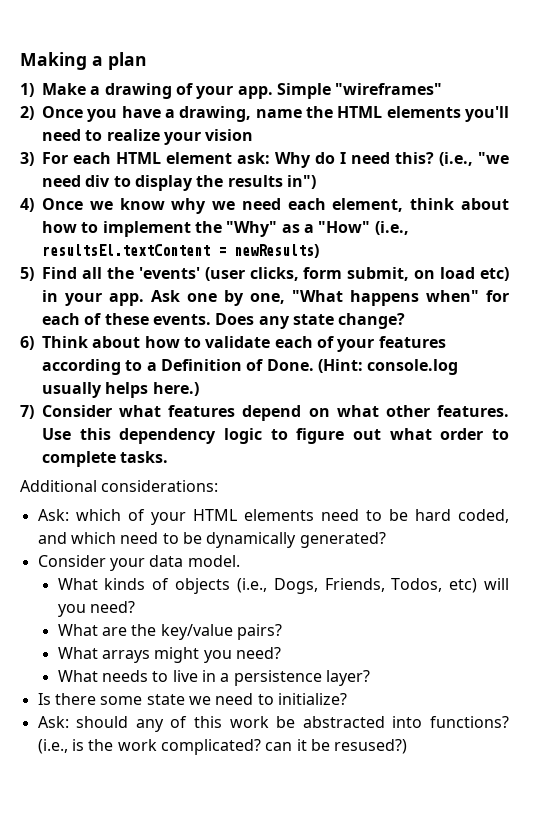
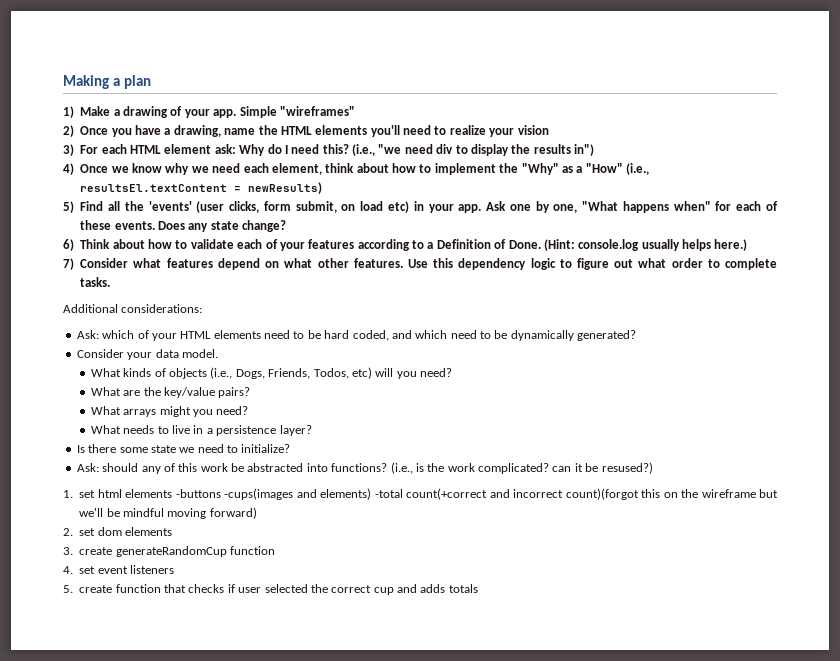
(408, 746) none -> [63,488,778,500] [79,507,257,519] [63,527,172,536] [63,546,275,557] [63,565,174,574] [63,584,478,595] // 1. set html elements -buttons -cups(images and elements) -total count(+correct and incorrect count)(forgot this on the wireframe but we'll be mindful moving forward) // 2. set dom elements // 3. create generateRandomCup function // 4. set event listeners // 5. create function that checks if user selected the correct cup and adds totals

